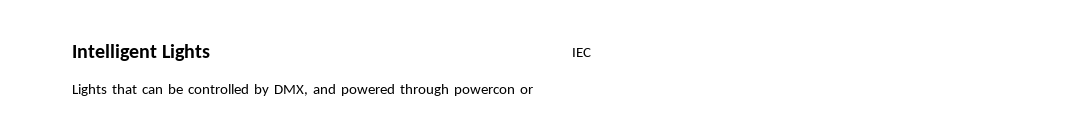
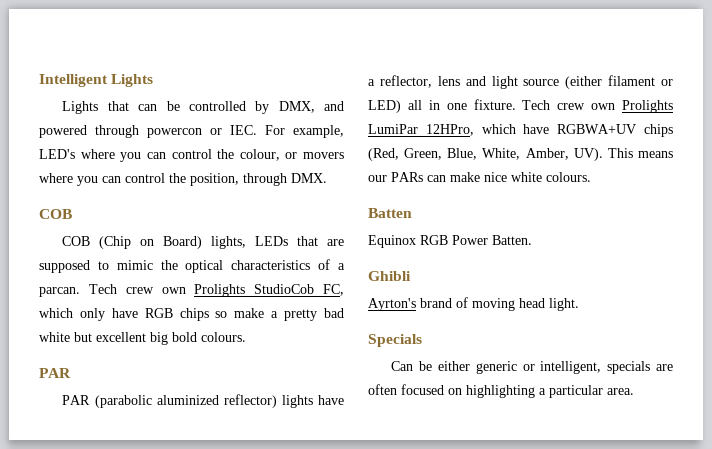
[572,48,591,57] IEC -> [230,125,344,138] [39,149,344,162] [39,173,327,186] [39,209,72,219] [62,236,344,249] [39,259,345,273] [39,284,344,297] [39,308,344,321] [39,332,246,345] [39,368,71,378] [62,394,344,408] [368,75,673,89] [368,99,673,113] [368,124,673,137] [368,148,673,161] [368,172,591,182] [368,208,412,218] [368,235,532,248] [368,271,411,281] [368,297,579,311] [368,334,422,347] [391,361,673,374] [368,384,634,398] IEC. For example, LED's where you can control the colour, or movers where you can control the position, through DMX. // COB // COB (Chip on Board) lights, LEDs that are supposed to mimic the optical characteristics of a parcan. Tech crew own Prolights StudioCob FC, which only have RGB chips so make a pretty bad white but excellent big bold colours. // PAR // PAR (parabolic aluminized reflector) lights have a reflector, lens and light source (either filament or LED) all in one fixture. Tech crew own Prolights LumiPar 12HPro, which have RGBWA+UV chips (Red, Green, Blue, White, Amber, UV). This means our PARs can make nice white colours. // Batten // Equinox RGB Power Batten. // Ghibli // Ayrton's brand of moving head light. // Specials // Can be either generic or intelligent, specials are often focused on highlighting a particular area.

